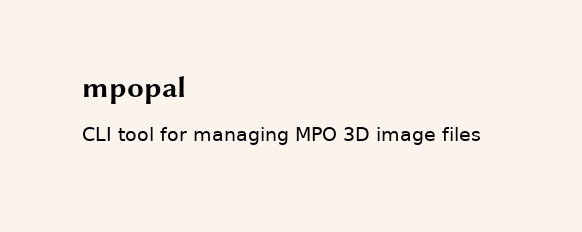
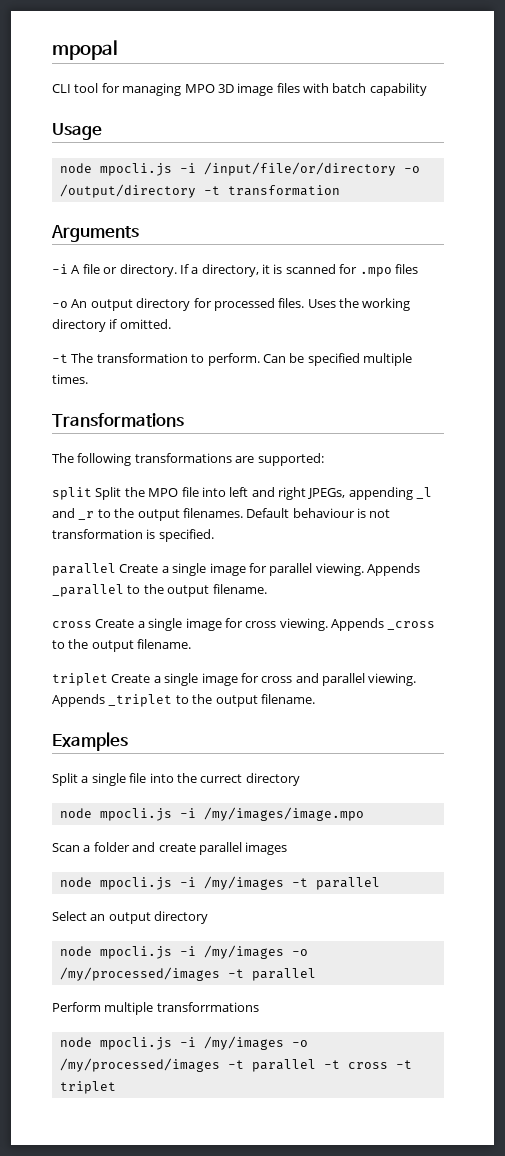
(481, 134) none -> [303,83,427,96] [52,123,102,140] [59,162,420,176] [59,184,340,198] [51,225,139,242] [52,264,418,277] [52,298,411,311] [52,319,171,332] [52,353,412,366] [52,374,88,384] [52,413,184,427] [52,453,324,466] [52,487,433,500] [52,508,391,521] [52,529,214,542] [52,563,420,576] [52,584,267,597] [52,618,436,631] [52,639,192,652] [52,673,417,686] [52,694,315,707] [52,732,128,751] [52,773,300,786] [59,807,364,821] [52,842,288,855] [59,876,380,890] [52,911,209,924] [59,945,308,959] [59,967,316,981] [52,1002,259,1015] [59,1036,308,1050] [59,1058,412,1072] [59,1081,116,1094] with batch capability // Usage // node mpocli.js -i /input/file/or/directory -o /output/directory -t transformation // Arguments // -i A file or directory. If a directory, it is scanned for .mpo files // -o An output directory for processed files. Uses the working directory if omitted. // -t The transformation to perform. Can be specified multiple times. // Transformations // The following transformations are supported: // split Split the MPO file into left and right JPEGs, appending _l and _r to the output filenames. Default behaviour is not transformation is specified. // parallel Create a single image for parallel viewing. Appends _parallel to the output filename. // cross Create a single image for cross viewing. Appends _cross to the output filename. // triplet Create a single image for cross and parallel viewing. Appends _triplet to the output filename. // Examples // Split a single file into the currect directory // node mpocli.js -i /my/images/image.mpo // Scan a folder and create parallel images // node mpocli.js -i /my/images -t parallel // Select an output directory // node mpocli.js -i /my/images -o /my/processed/images -t parallel // Perform multiple transforrmations // node mpocli.js -i /my/images -o /my/processed/images -t parallel -t cross -t triplet

